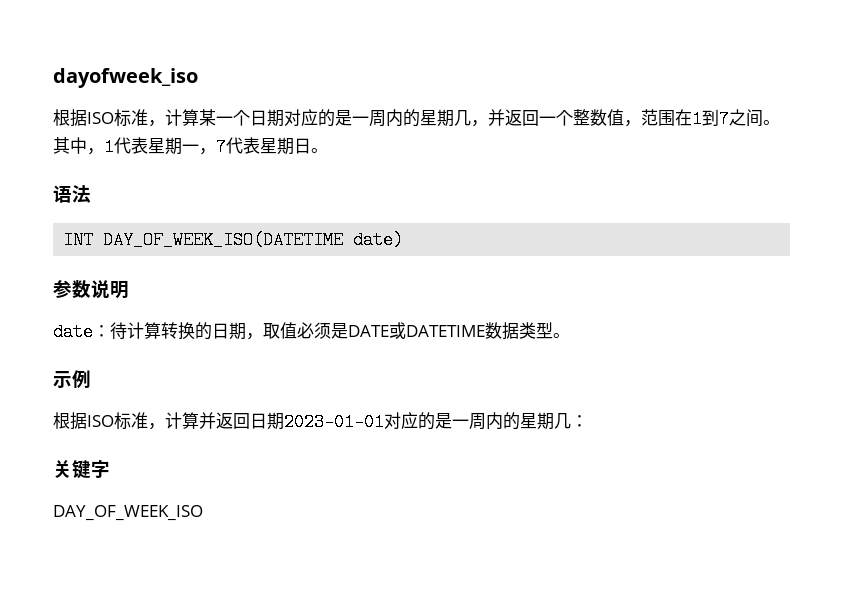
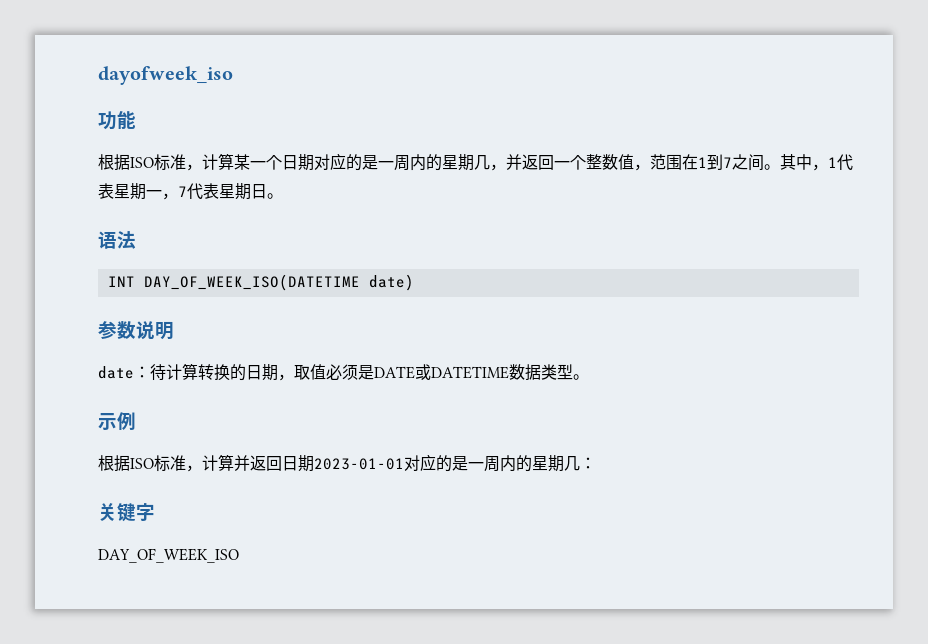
(198, 78) none -> [98,111,136,130] // 功能

